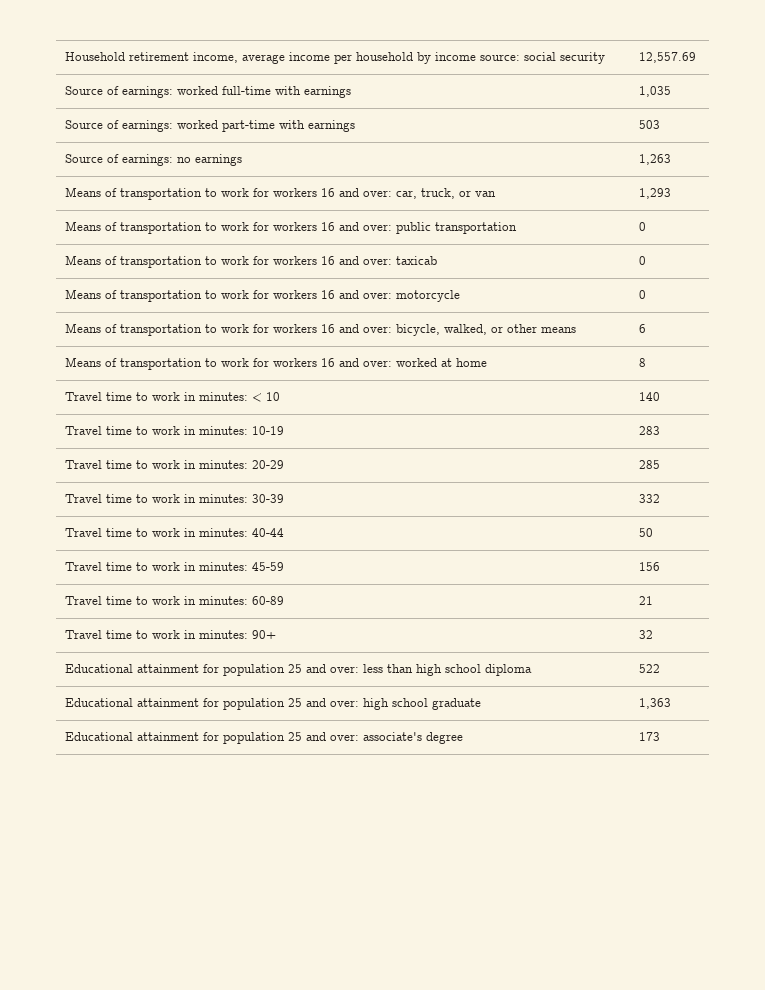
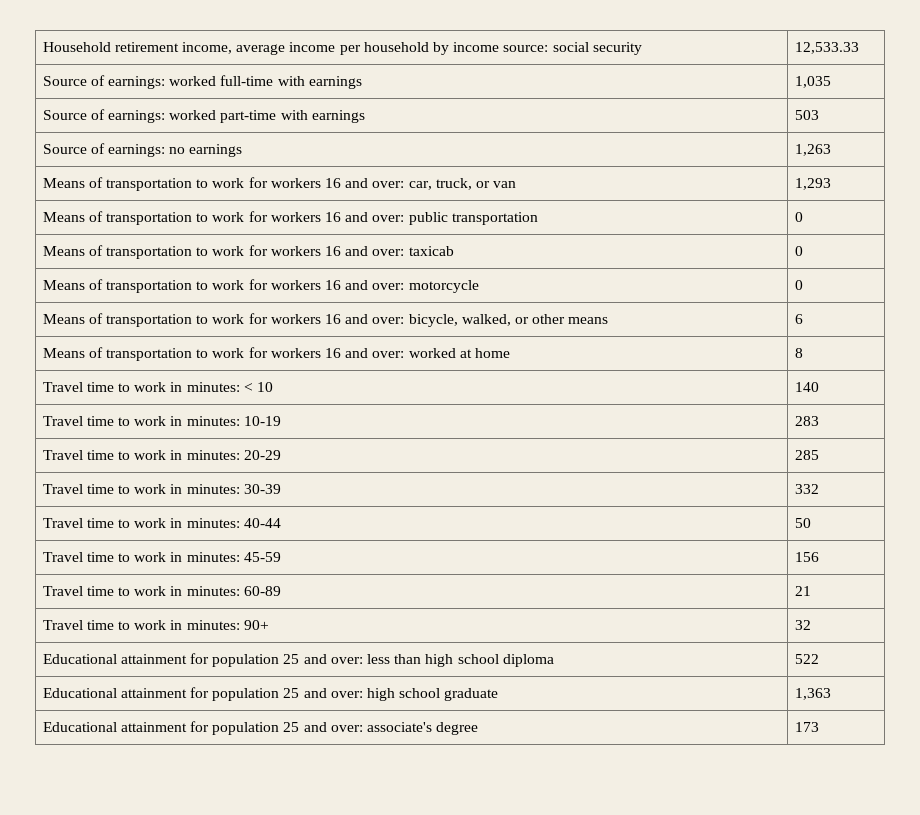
[638,52,696,63] 12,557.69 -> [794,42,859,54] 12,533.33

